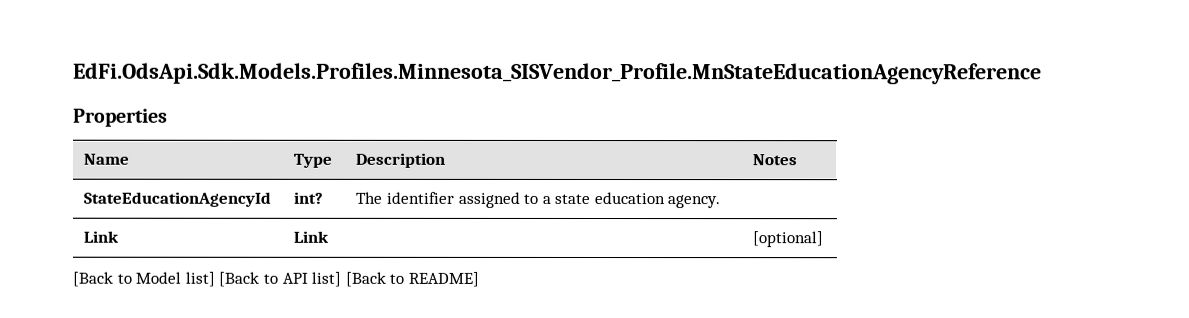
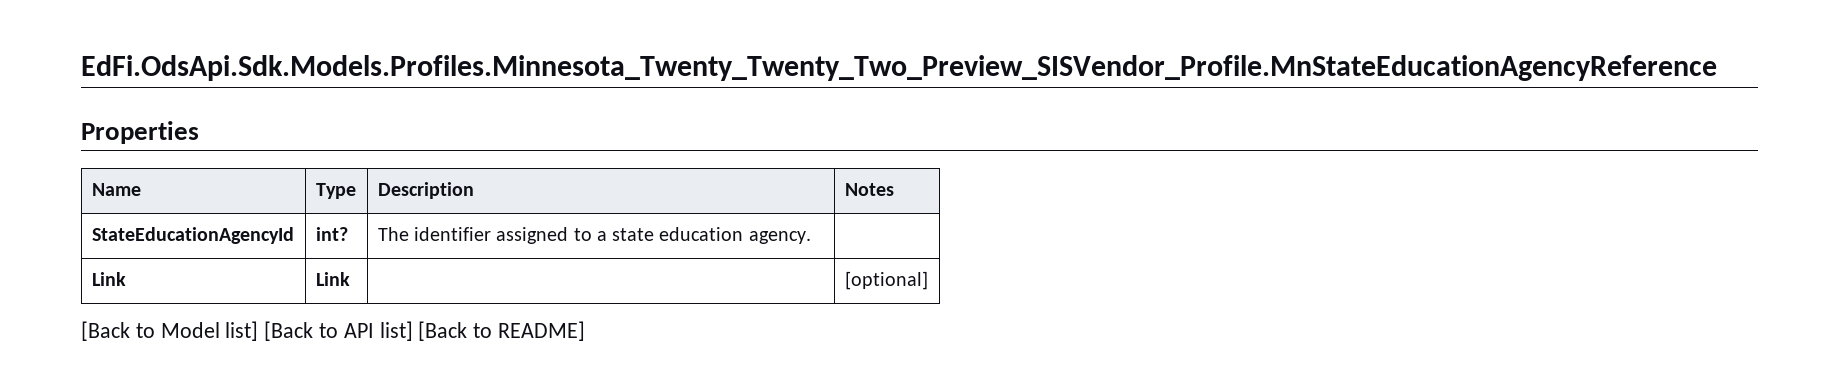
[73,62,1042,85] EdFi.OdsApi.Sdk.Models.Profiles.Minnesota_SISVendor_Profile.MnStateEducationAgencyReference -> [81,55,1717,81] EdFi.OdsApi.Sdk.Models.Profiles.Minnesota_Twenty_Twenty_Two_Preview_SISVendor_Profile.MnStateEducationAgencyReference

